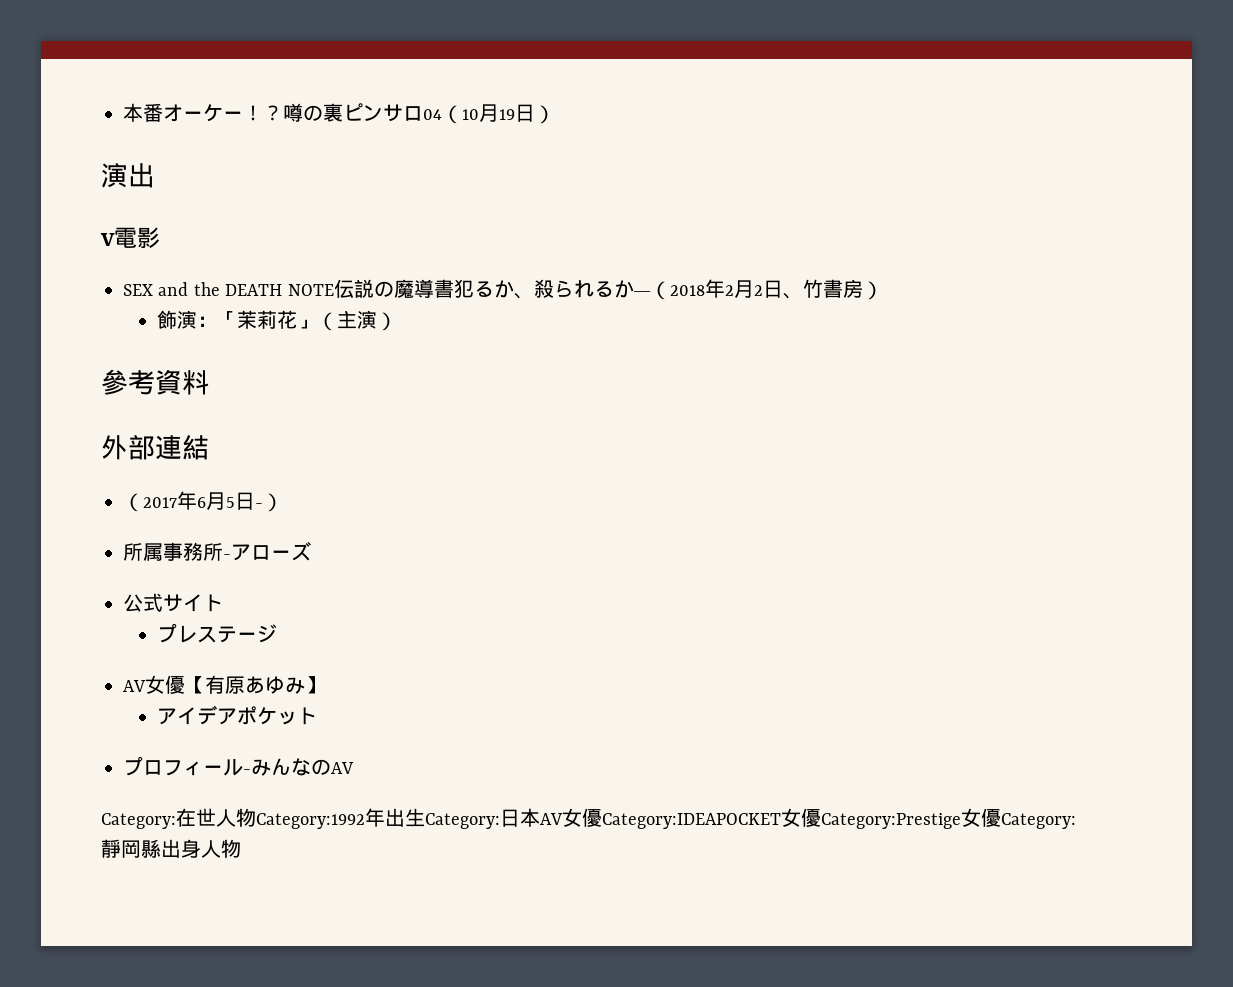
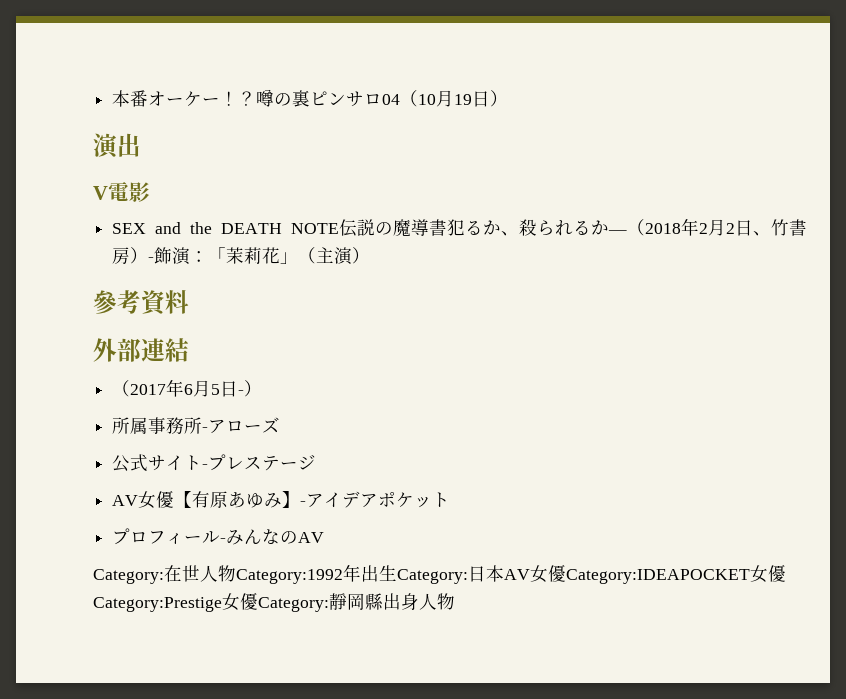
(883, 290) // -> [148,257,155,262] -
(223, 603) // -> [202,464,209,469] -
(325, 685) // -> [300,501,307,506] -

